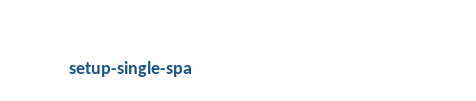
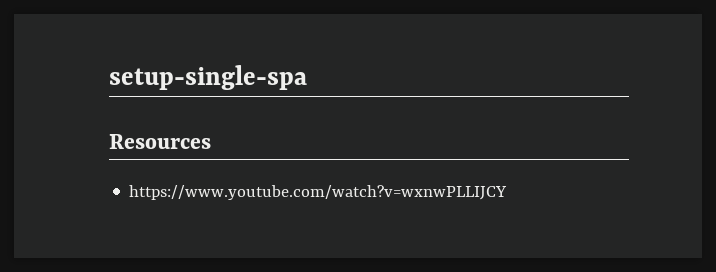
(192, 69) none -> [109,134,211,149] [129,185,508,200] // Resources // https://www.youtube.com/watch?v=wxnwPLLIJCY

